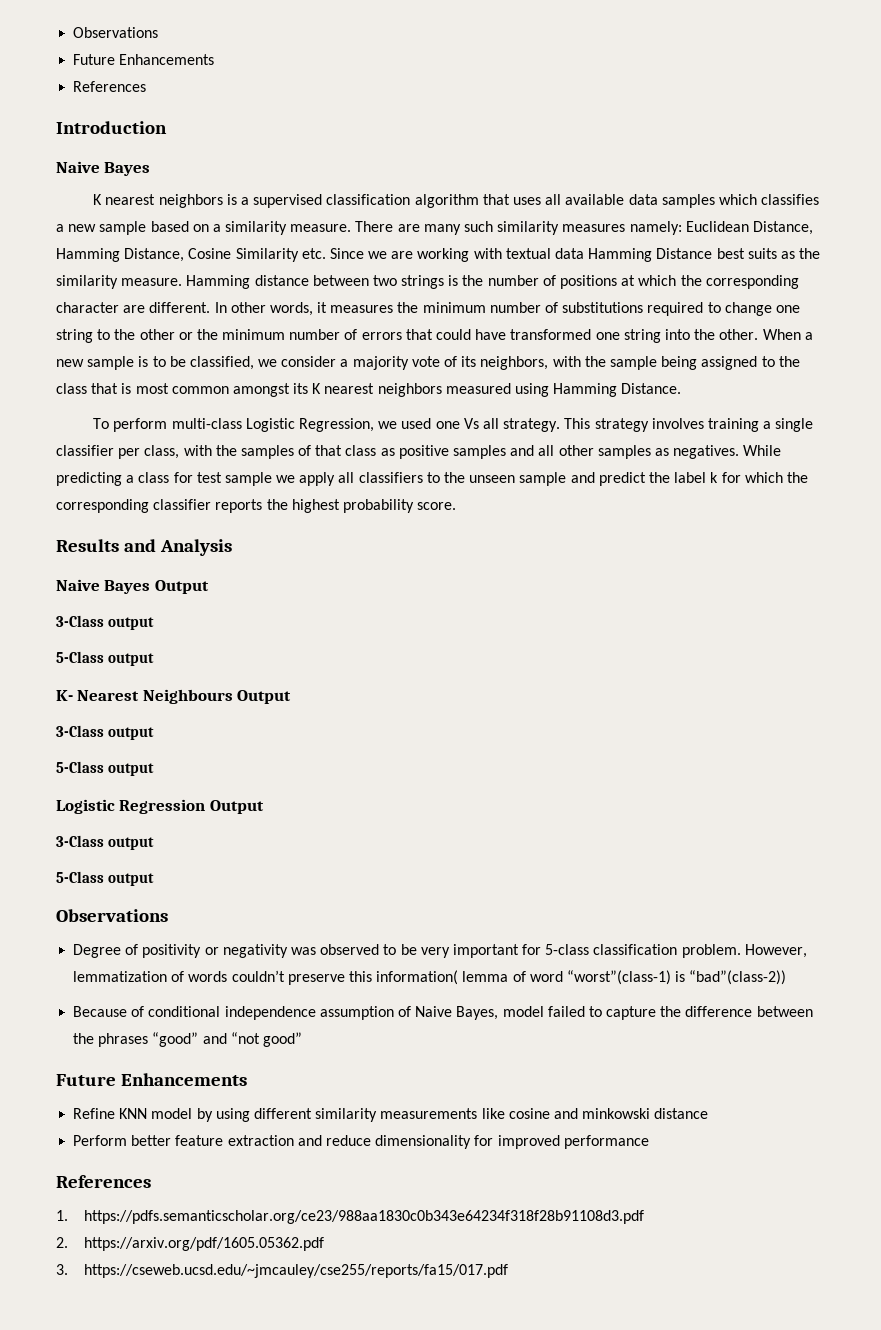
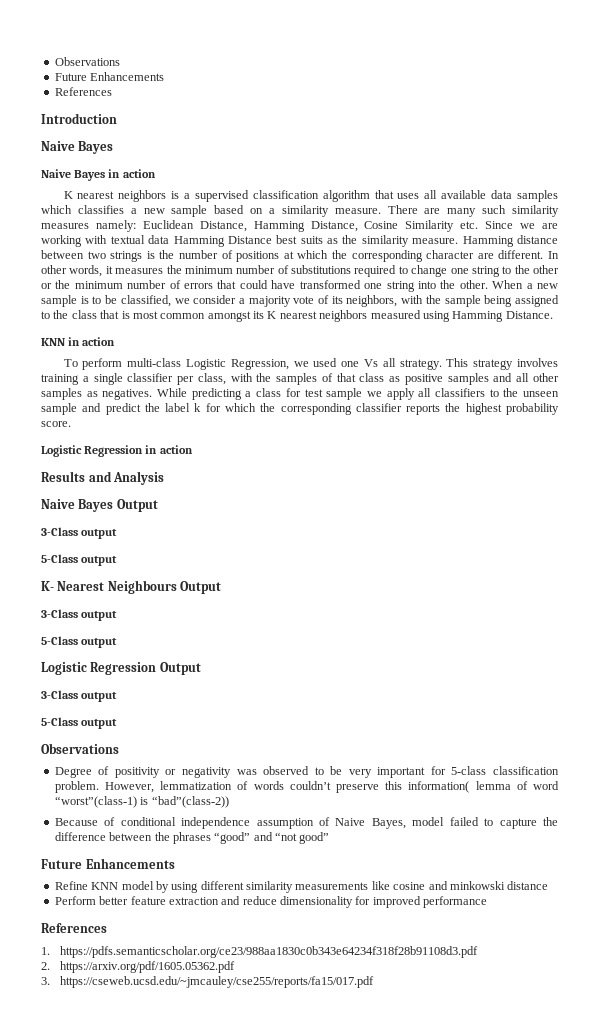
(151, 169) none -> [41,169,156,181] // Naive Bayes in action
(682, 388) none -> [41,337,116,346] // KNN in action
(457, 506) none -> [41,445,193,457] // Logistic Regression in action

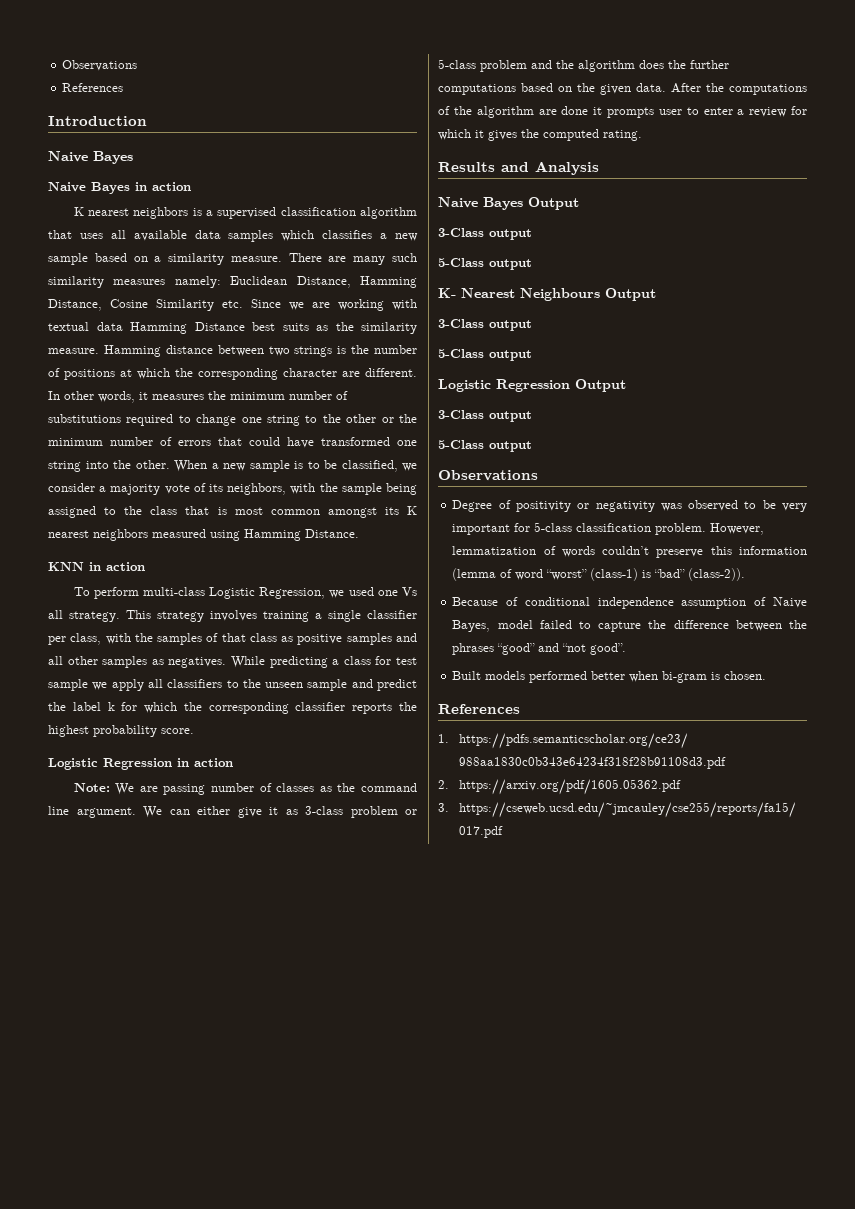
[54,57,120,66] [54,72,165,81] Observations // Future Enhancements -> [62,60,138,71] Observations
(193, 449) none -> [73,783,418,795] [48,806,417,818] [438,59,729,72] [438,83,807,95] [438,106,807,118] [438,129,642,141] // Note: We are passing number of classes as the command line argument. We can either give it as 3-class problem or 5-class problem and the algorithm does the further computations based on the given data. After the computations of the algorithm are done it prompts user to enter a review for which it gives the computed rating.
[408,781,559,793] [54,796,229,808] information( lemma of word “worst”(class-1) is “bad”(class-2)) -> [739,546,807,555] [452,568,746,581] information (lemma of word “worst” (class-1) is “bad” (class-2)).
[299,832,330,844] [41,858,175,869] [54,881,549,893] [54,896,488,908] good” // Future Enhancements // Refine KNN model by using different similarity measurements like cosine and minkowski distance // Perform better feature extraction and reduce dimensionality for improved performance -> [590,643,627,655] [452,671,767,683] good”. // Built models performed better when bi-gram is chosen.

